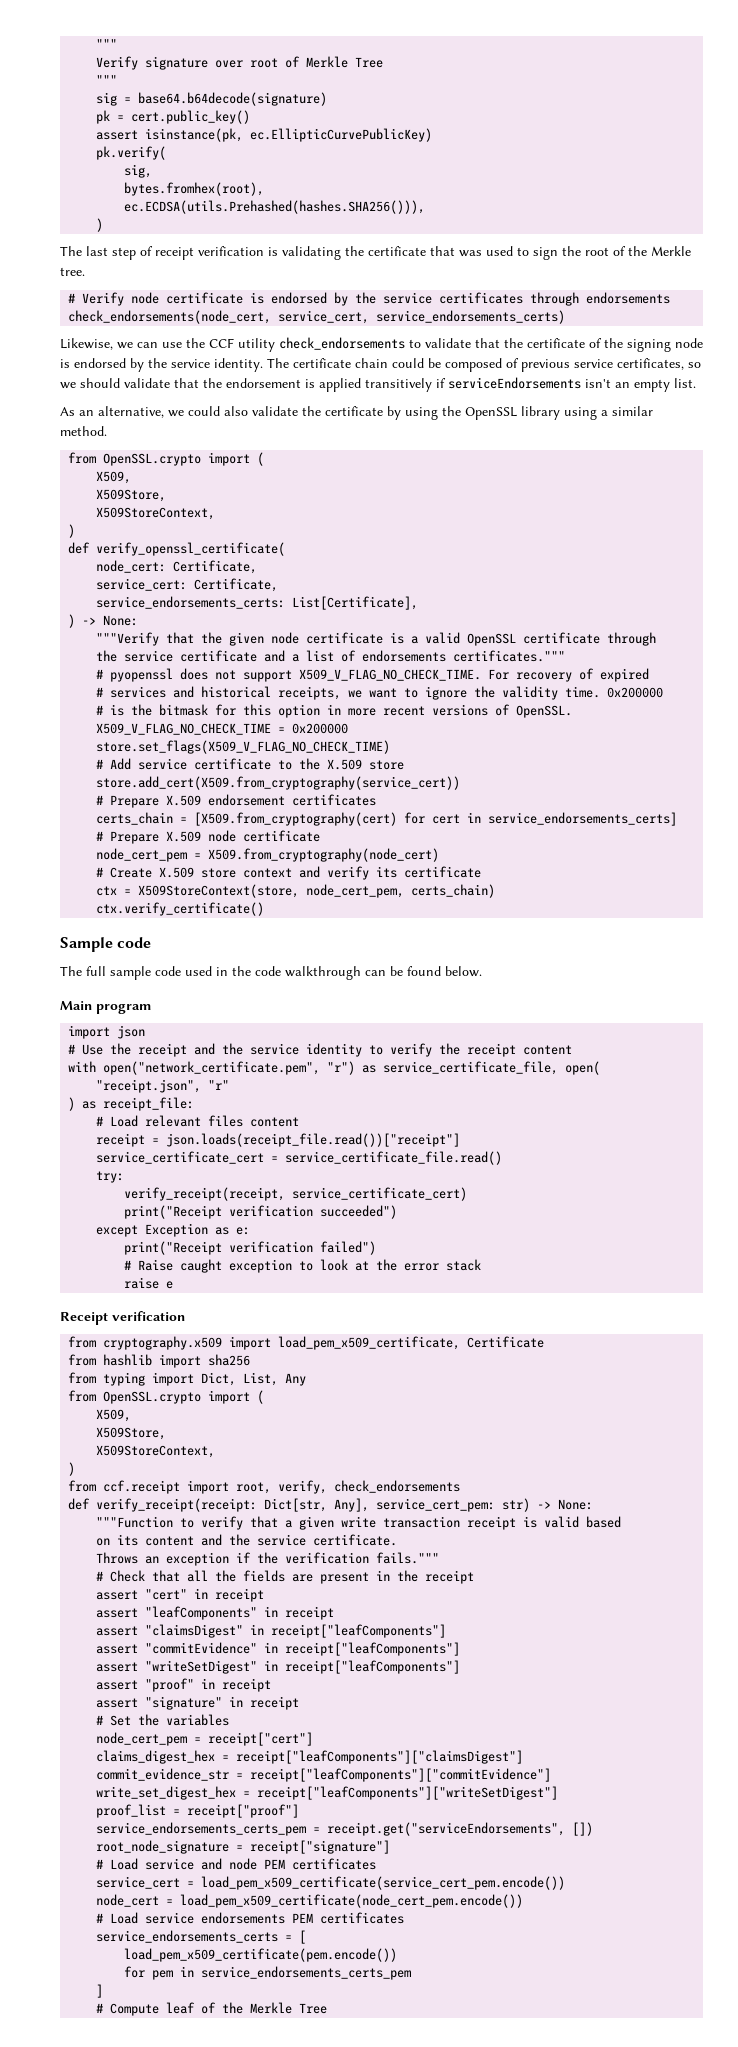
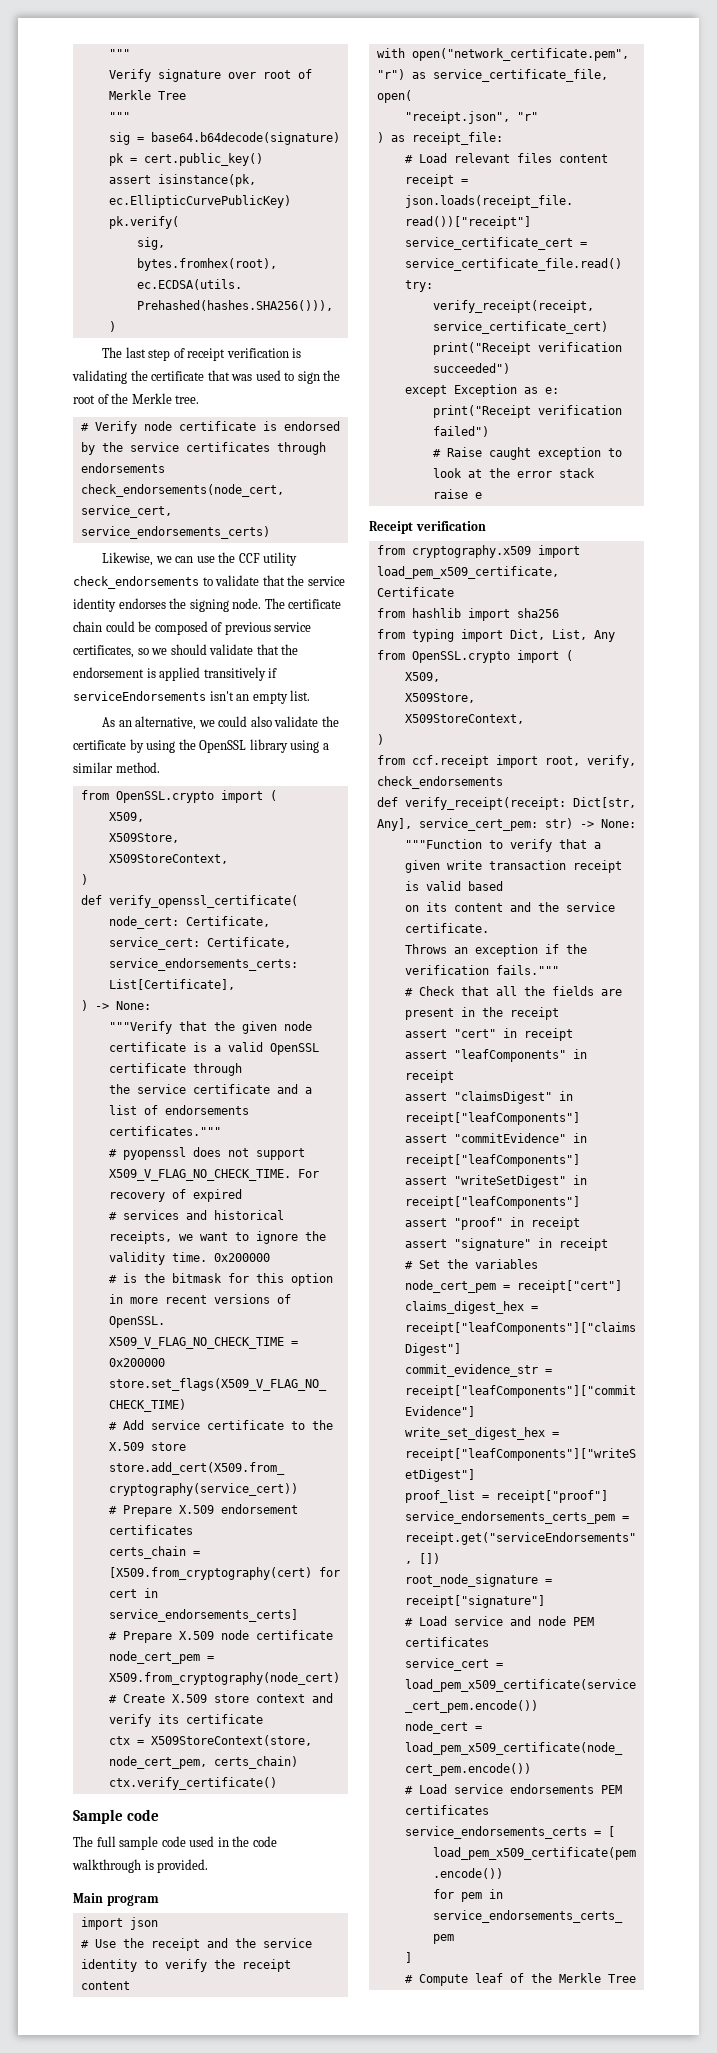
[527,338,703,352] [60,358,263,372] certificate of the signing node is endorsed by the service identity. -> [307,576,345,586] [73,598,262,612] service identity endorses the signing node.
[365,966,482,977] can be found below. -> [144,1859,209,1873] is provided.

